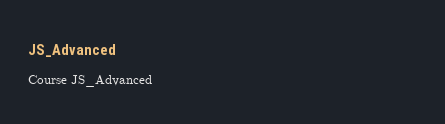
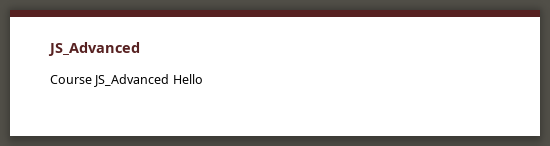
(152, 81) none -> [172,74,203,84] Hello

